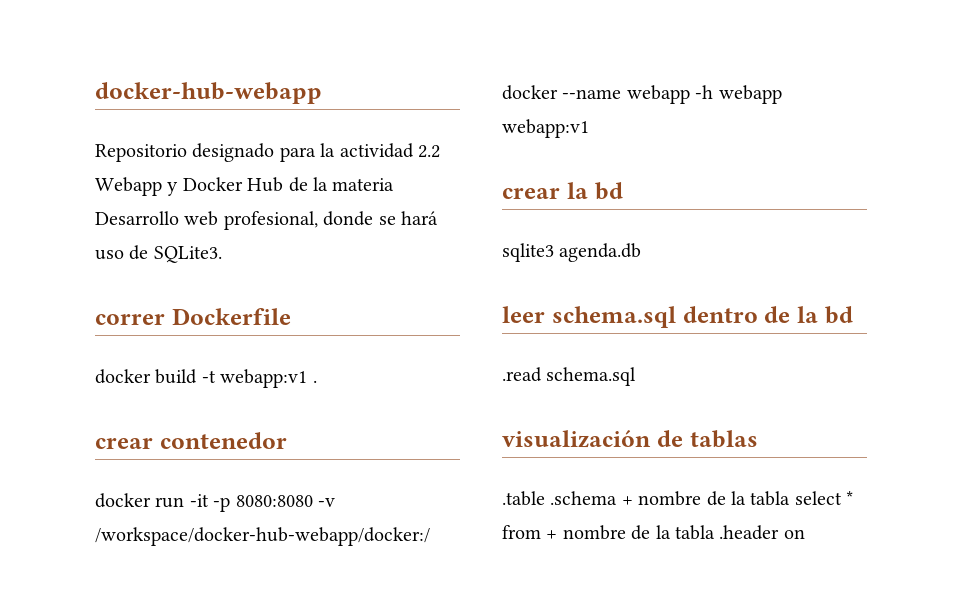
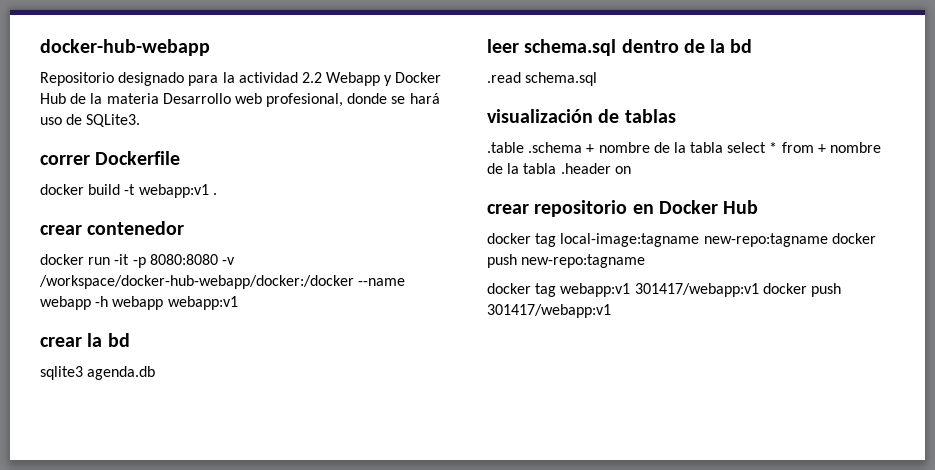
(805, 534) none -> [487,200,759,217] [487,233,876,247] [487,254,646,268] [487,283,841,297] [487,304,611,318] // crear repositorio en Docker Hub // docker tag local-image:tagname new-repo:tagname docker push new-repo:tagname // docker tag webapp:v1 301417/webapp:v1 docker push 301417/webapp:v1

